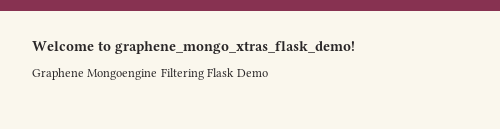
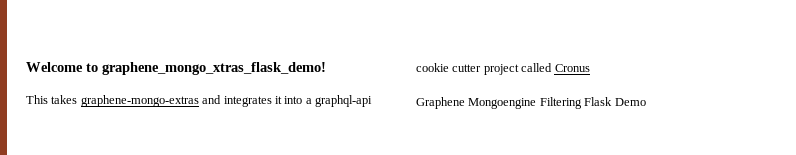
(355, 47) none -> [26,95,372,107] [416,63,590,75] // This takes graphene-mongo-extras and integrates it into a graphql-api cookie cutter project called Cronus

